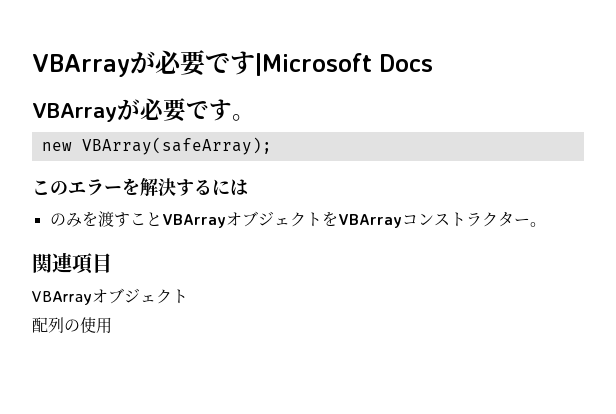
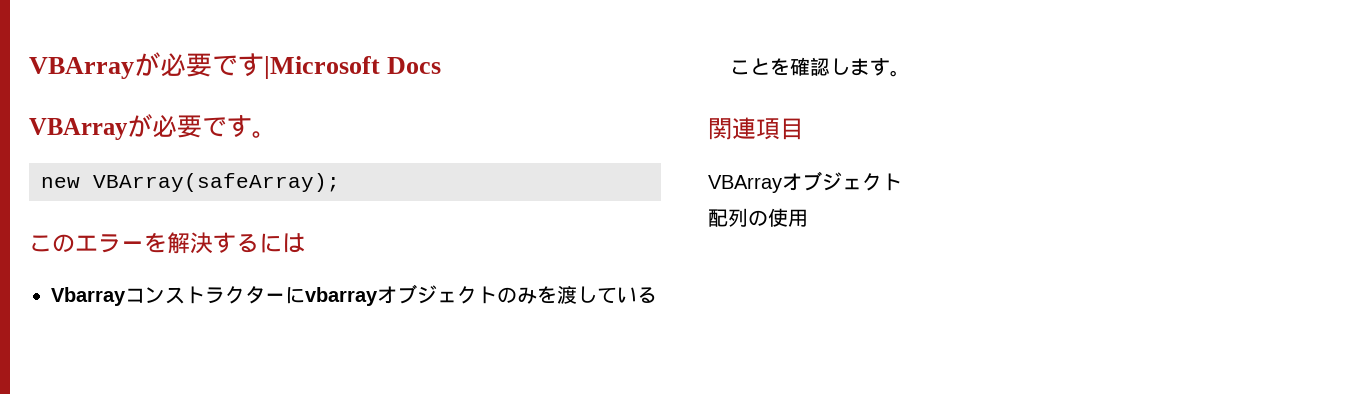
[49,211,530,228] のみを渡すことVBArrayオブジェクトをVBArrayコンストラクター -> [51,284,657,306] [730,57,890,76] Vbarrayコンストラクターにvbarrayオブジェクトのみを渡していることを確認します

